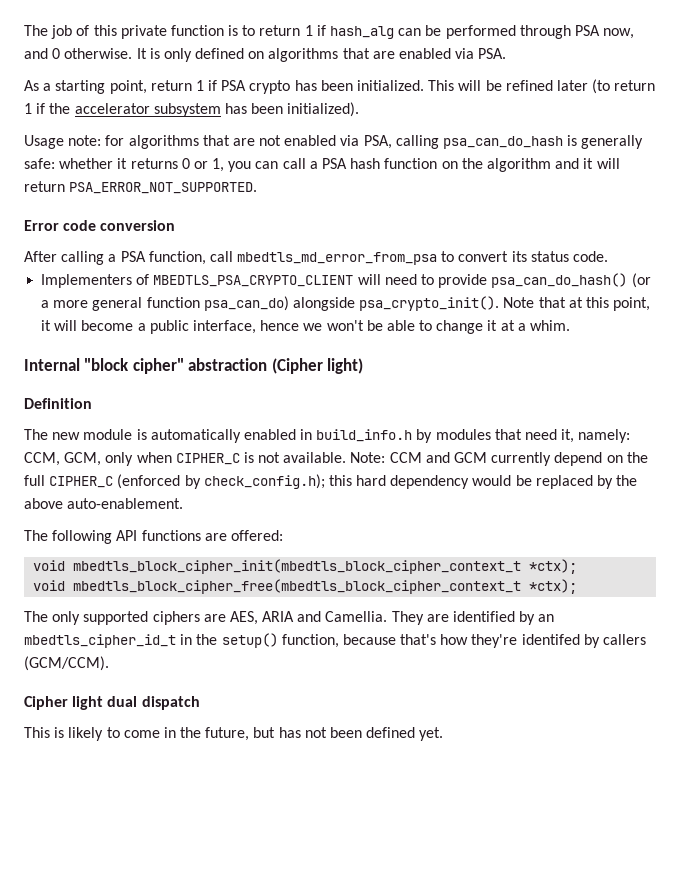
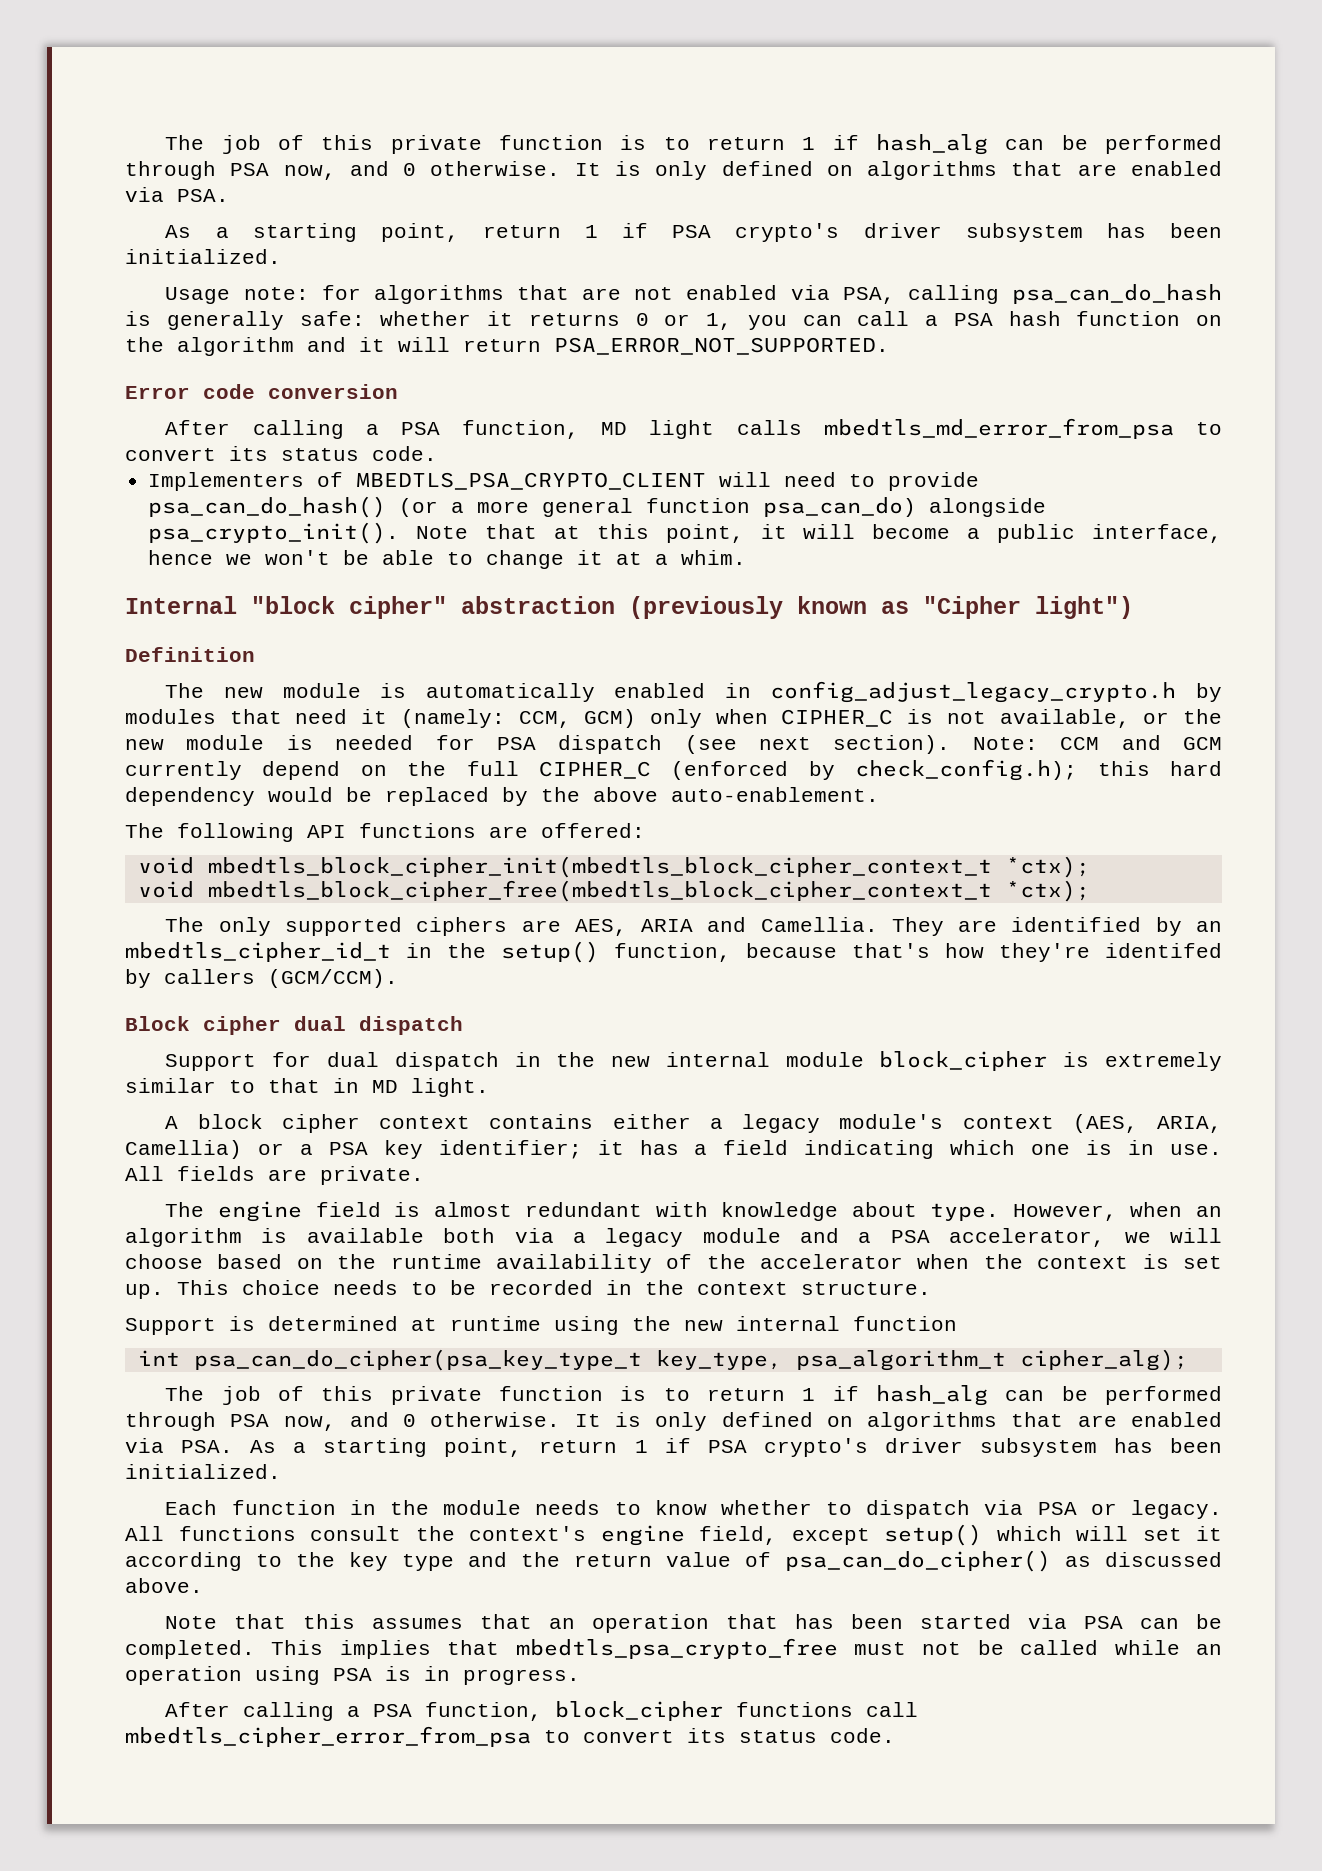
[249,79,656,94] [24,102,360,117] crypto has been initialized. This will be refined later (to return 1 if the accelerator subsystem has been initialized). -> [735,223,1223,242] [125,249,281,264] crypto's driver subsystem has been initialized.
[209,251,233,262] call -> [601,420,802,439] MD light calls
[271,358,364,374] (Cipher light) -> [629,596,1133,619] (previously known as "Cipher light")
[316,429,413,442] build_info.h -> [770,681,1177,703] config_adjust_legacy_crypto.h
[561,429,631,443] [24,452,102,466] it, namely: CCM, GCM, -> [361,709,637,728] it (namely: CCM, GCM)
[283,452,347,463] available. -> [999,709,1222,728] [125,735,951,754] available, or the new module is needed for PSA dispatch (see next section).
[24,696,104,710] Cipher light -> [125,1016,281,1035] Block cipher
[24,727,444,741] This is likely to come in the future, but has not been defined yet. -> [165,1051,1222,1071] [125,1078,489,1097] [165,1114,1222,1133] [125,1140,1222,1159] [125,1166,424,1185] [165,1201,1222,1222] [125,1228,1222,1247] [125,1254,1222,1273] [125,1280,931,1299] [125,1316,957,1335] [137,1349,1188,1371] [165,1385,1222,1406] [125,1412,1223,1431] [125,1438,1222,1457] [125,1464,281,1479] [165,1500,1223,1519] [125,1524,1222,1546] [125,1550,1222,1572] [125,1578,203,1593] [165,1614,1222,1633] [125,1638,1222,1659] [125,1666,580,1685] [165,1701,919,1721] [125,1726,895,1747] Support for dual dispatch in the new internal module block_cipher is extremely similar to that in MD light. // A block cipher context contains either a legacy module's context (AES, ARIA, Camellia) or a PSA key identifier; it has a field indicating which one is in use. All fields are private. // The engine field is almost redundant with knowledge about type. However, when an algorithm is available both via a legacy module and a PSA accelerator, we will choose based on the runtime availability of the accelerator when the context is set up. This choice needs to be recorded in the context structure. // Support is determined at runtime using the new internal function // int psa_can_do_cipher(psa_key_type_t key_type, psa_algorithm_t cipher_alg); // The job of this private function is to return 1 if hash_alg can be performed through PSA now, and 0 otherwise. It is only defined on algorithms that are enabled via PSA. As a starting point, return 1 if PSA crypto's driver subsystem has been initialized. // Each function in the module needs to know whether to dispatch via PSA or legacy. All functions consult the context's engine field, except setup() which will set it according to the key type and the return value of psa_can_do_cipher() as discussed above. // Note that this assumes that an operation that has been started via PSA can be completed. This implies that mbedtls_psa_crypto_free must not be called while an operation using PSA is in progress. // After calling a PSA function, block_cipher functions call mbedtls_cipher_error_from_psa to convert its status code.

